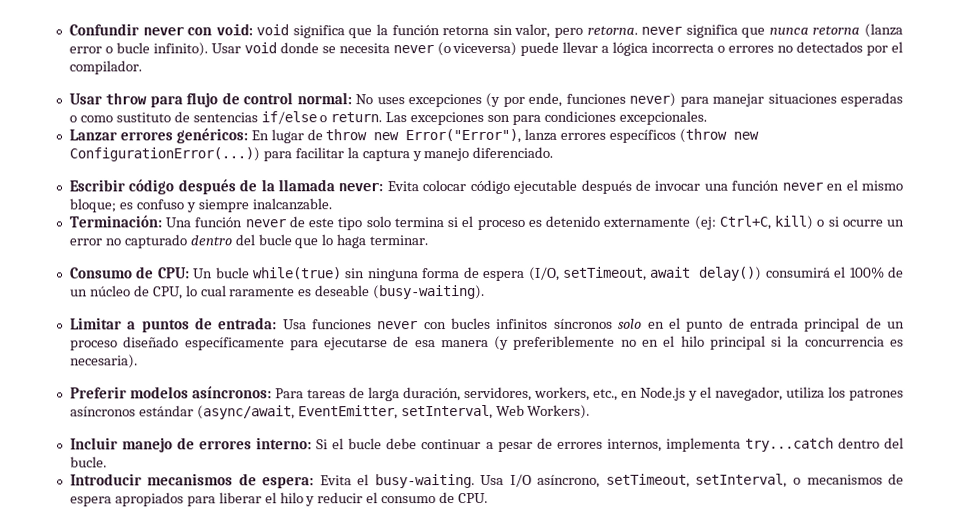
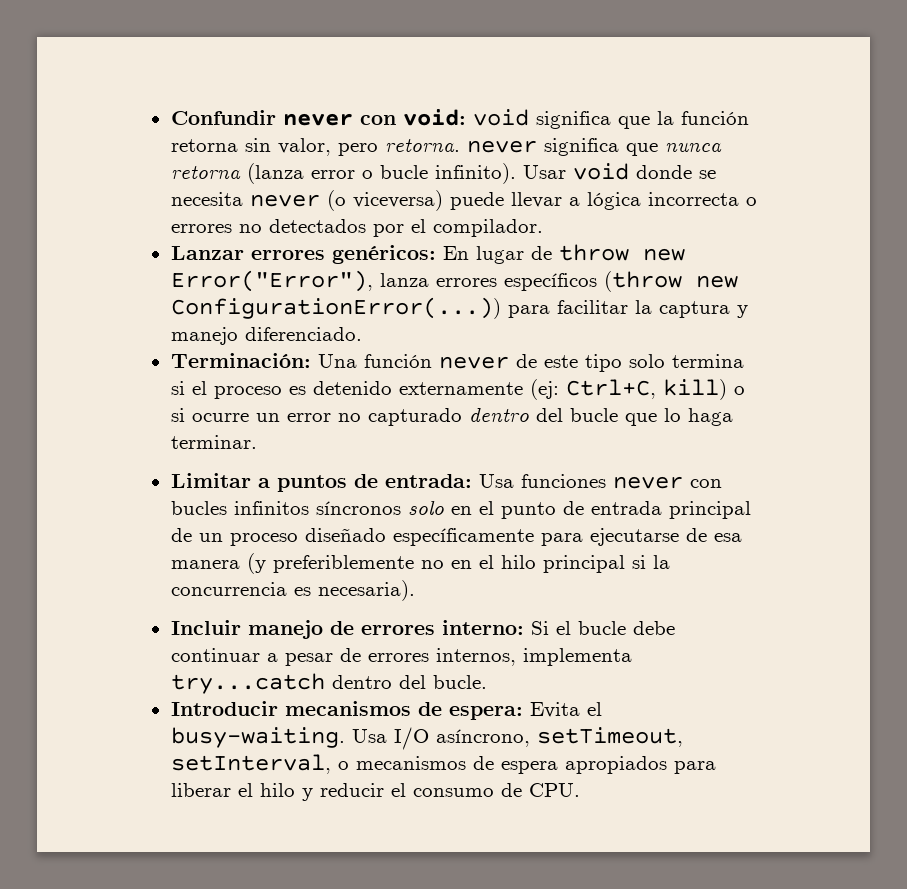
[68,92,903,108] [68,110,707,126] // Usar throw para flujo de control normal: No uses excepciones (y por ende, funciones never) para manejar situaciones esperadas o como sustituto de sentencias if/else o return. Las excepciones son para condiciones excepcionales. -> (543, 228) none
[68,179,903,195] [68,198,332,213] // Escribir código después de la llamada never: Evita colocar código ejecutable después de invocar una función never en el mismo bloque; es confuso y siempre inalcanzable. -> (362, 334) none
[69,266,904,282] [69,284,486,300] // Consumo de CPU: Un bucle while(true) sin ninguna forma de espera (I/O, setTimeout, await delay()) consumirá el 100% de un núcleo de CPU, lo cual raramente es deseable (busy-waiting). -> (257, 442) none
[69,386,904,402] [69,404,591,420] // Preferir modelos asíncronos: Para tareas de larga duración, servidores, workers, etc., en Node.js y el navegador, utiliza los patrones asíncronos estándar (async/await, EventEmitter, setInterval, Web Workers). -> (415, 590) none

